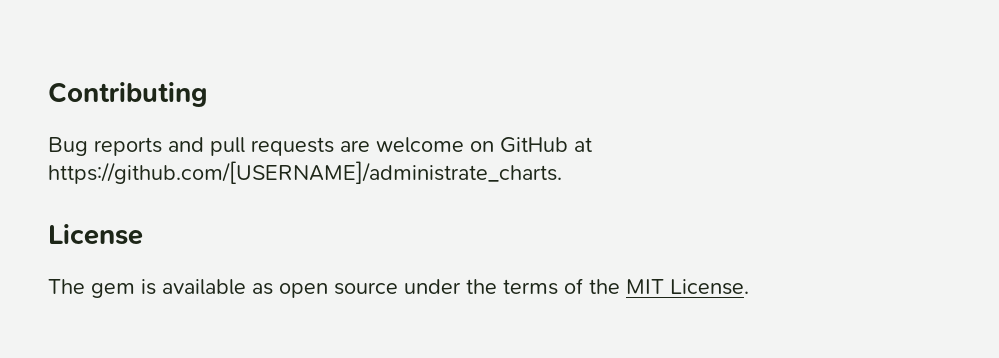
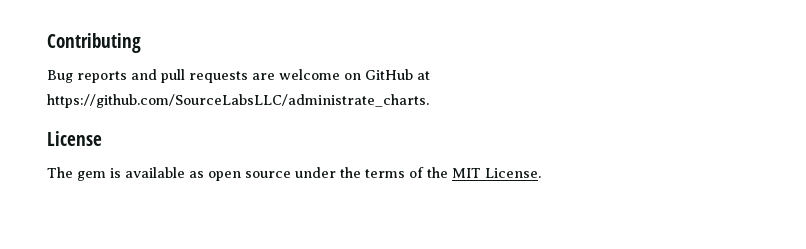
[48,161,562,184] https://github.com/[USERNAME]/administrate_charts. -> [47,94,429,108] https://github.com/SourceLabsLLC/administrate_charts.

